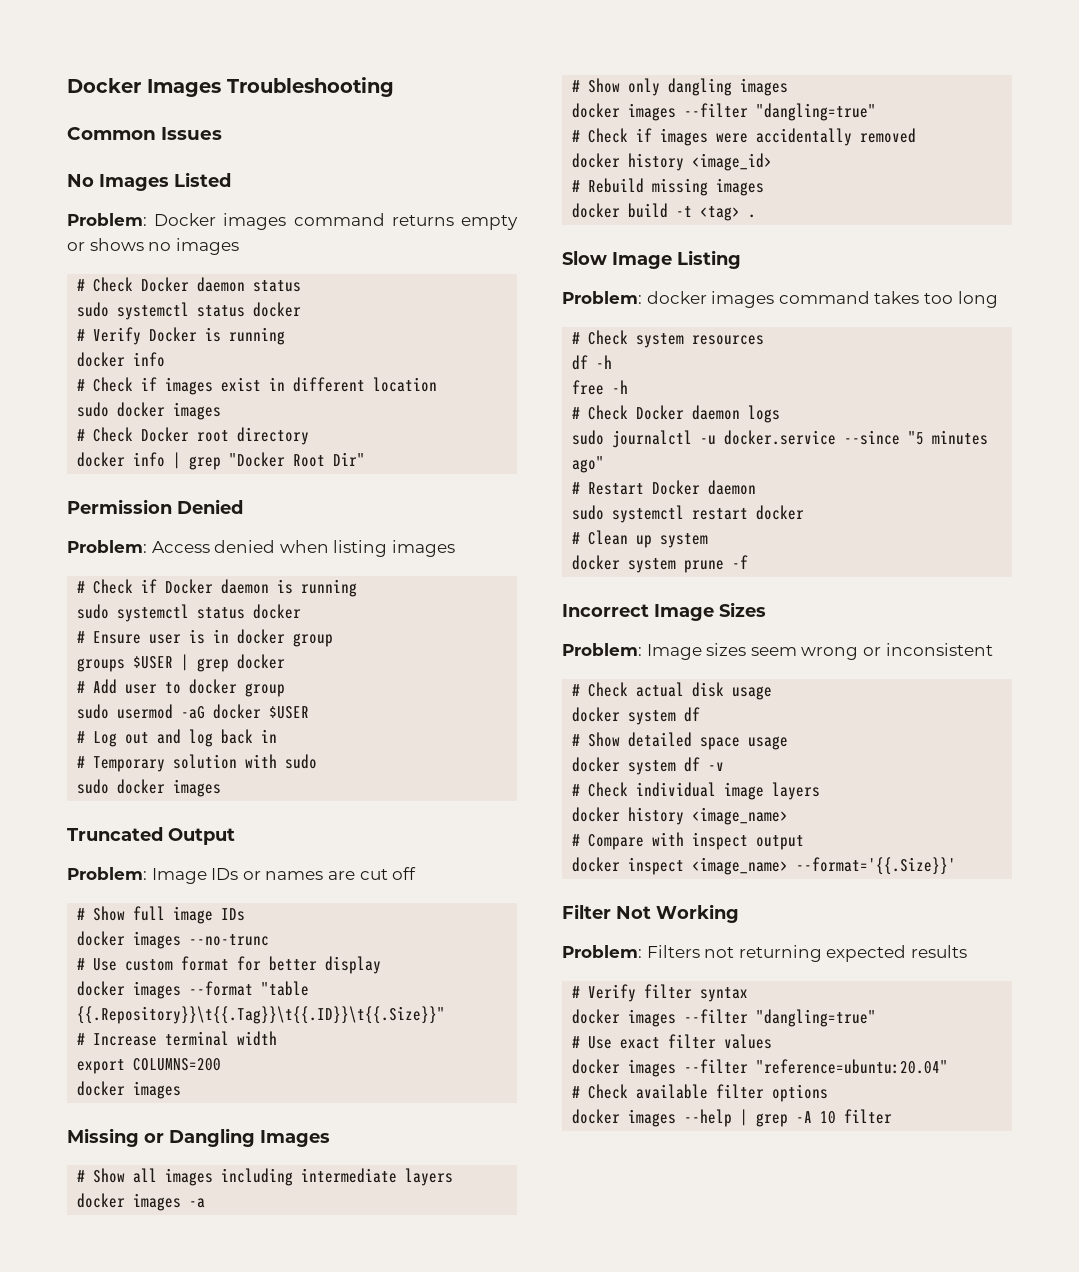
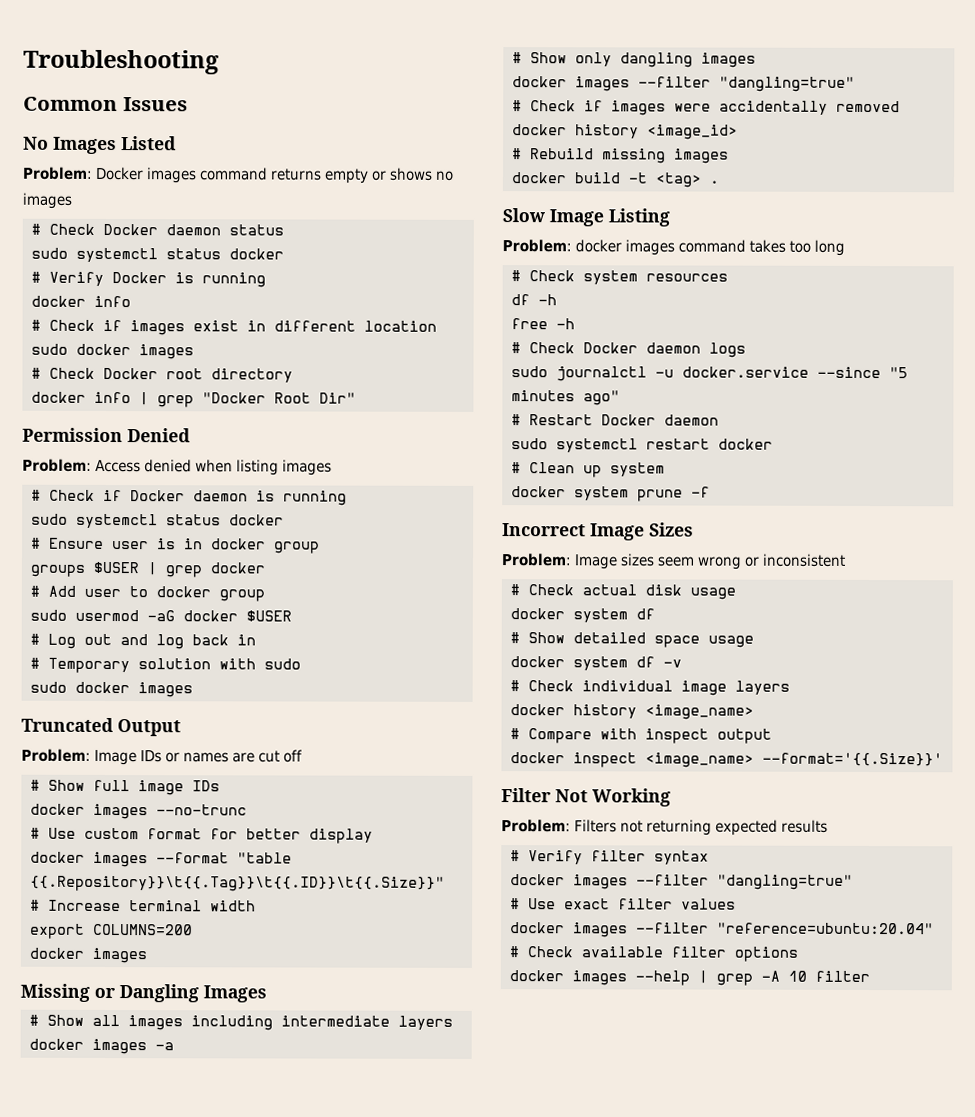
[67,78,221,97] Docker Images -> (23, 62) none

